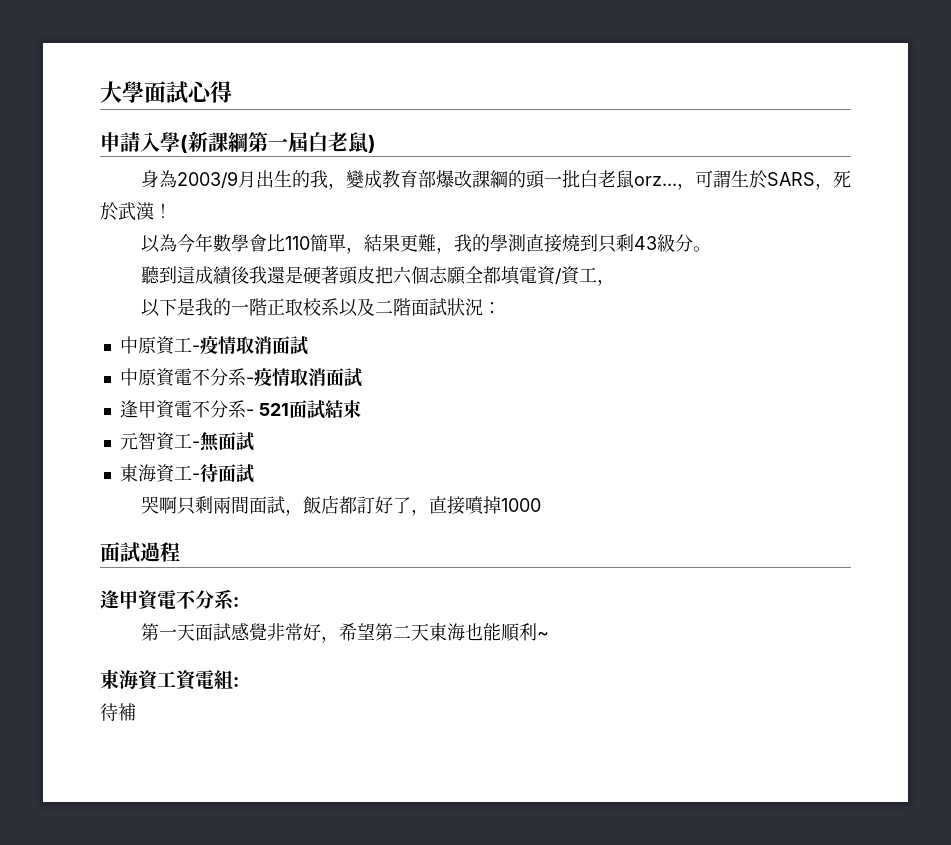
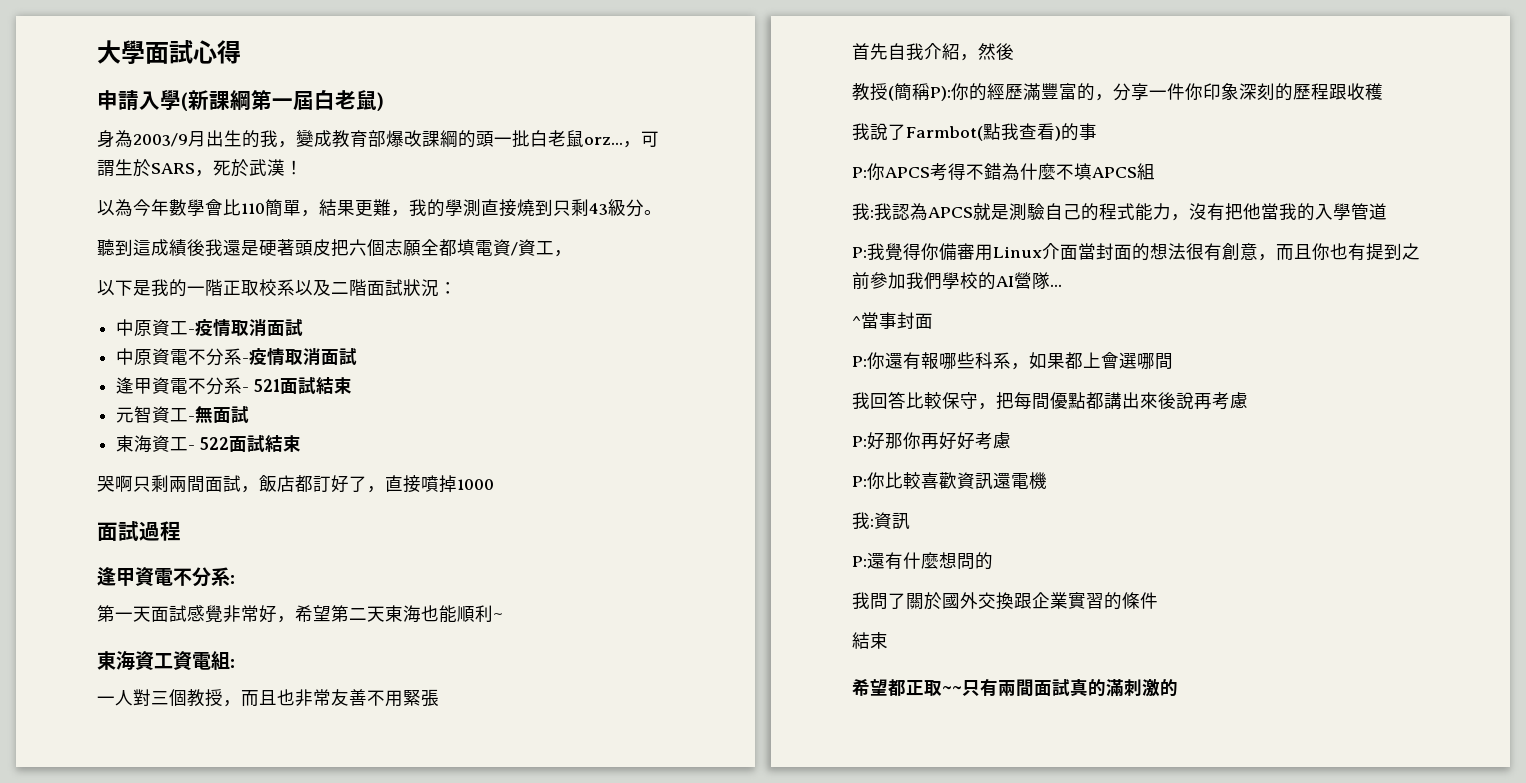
[199,463,254,483] 待面試 -> [199,435,301,453] 522面試結束
[100,703,136,721] 待補 -> [97,689,439,707] [852,43,1014,61] [852,83,1383,101] [852,123,1097,141] [852,163,1155,181] [852,203,1387,221] [852,243,1420,261] [852,272,1062,290] [852,312,933,329] [852,352,1173,370] [852,391,1248,410] [852,432,1011,450] [852,472,1047,490] [852,512,910,530] [852,552,993,570] [852,592,1158,610] [852,632,888,649] [852,678,1178,697] 一人對三個教授，而且也非常友善不用緊張 // 首先自我介紹，然後 // 教授(簡稱P):你的經歷滿豐富的，分享一件你印象深刻的歷程跟收穫 // 我說了Farmbot(點我查看)的事 // P:你APCS考得不錯為什麼不填APCS組 // 我:我認為APCS就是測驗自己的程式能力，沒有把他當我的入學管道 // P:我覺得你備審用Linux介面當封面的想法很有創意，而且你也有提到之前參加我們學校的AI營隊... // ^當事封面 // P:你還有報哪些科系，如果都上會選哪間 // 我回答比較保守，把每間優點都講出來後說再考慮 // P:好那你再好好考慮 // P:你比較喜歡資訊還電機 // 我:資訊 // P:還有什麼想問的 // 我問了關於國外交換跟企業實習的條件 // 結束 // 希望都正取~~只有兩間面試真的滿刺激的

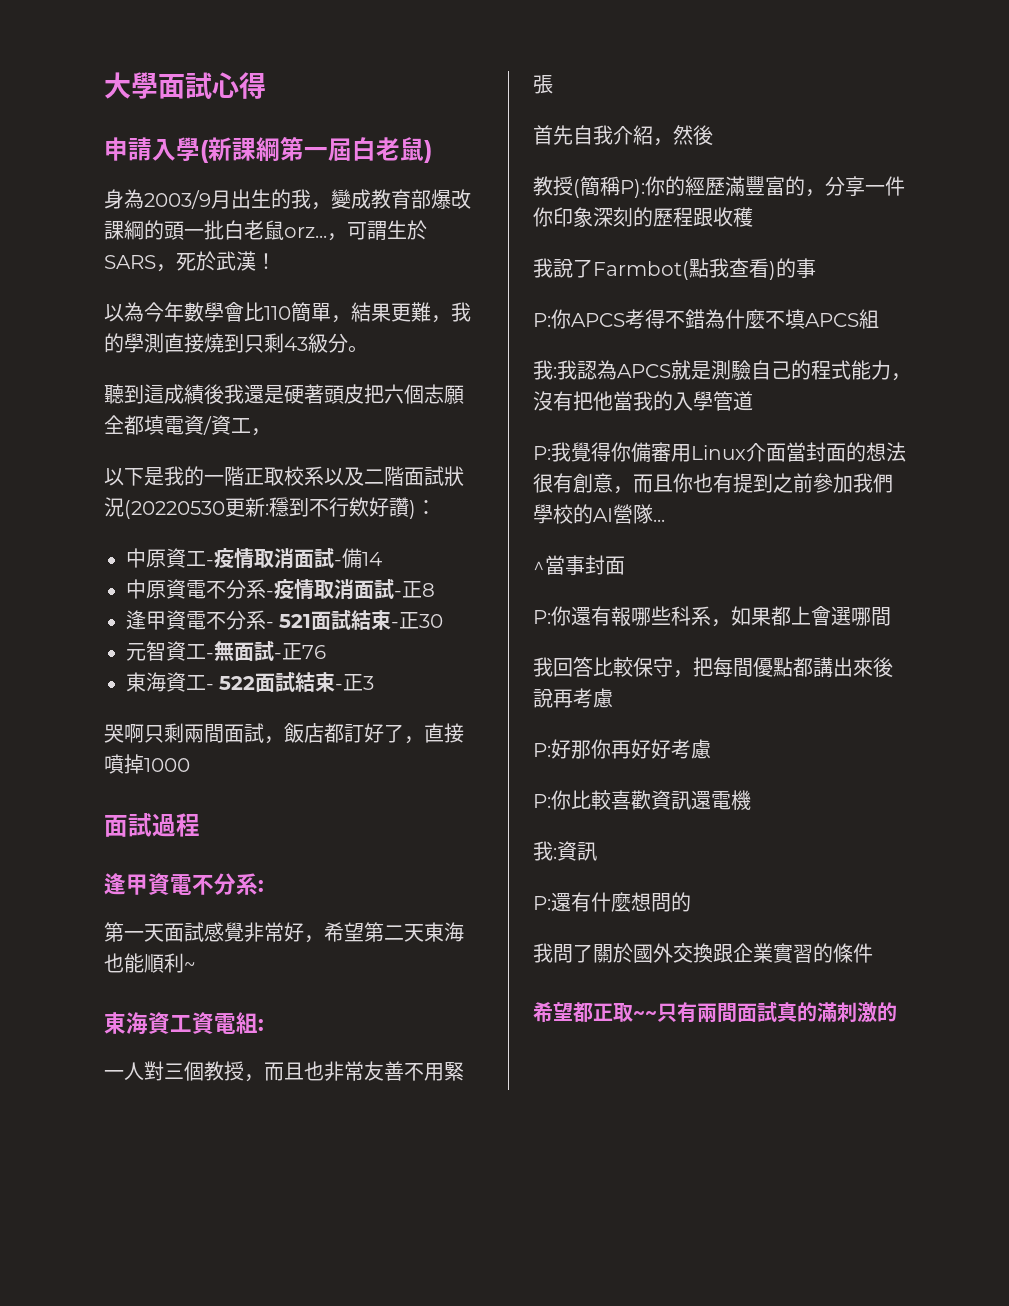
(439, 288) none -> [124,497,416,519] (20220530更新:穩到不行欸好讚)
(304, 328) none -> [334,548,382,569] -備14
(358, 357) none -> [394,581,435,598] -正8
(352, 385) none -> [391,612,444,629] -正30
(250, 415) none -> [274,643,326,660] -正76
(301, 443) none -> [335,674,375,691] -正3
[852,632,888,649] // 結束 -> (873, 953) none

